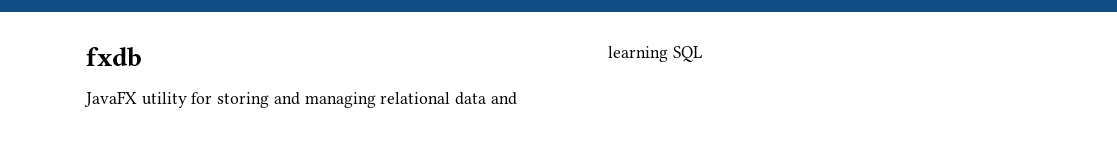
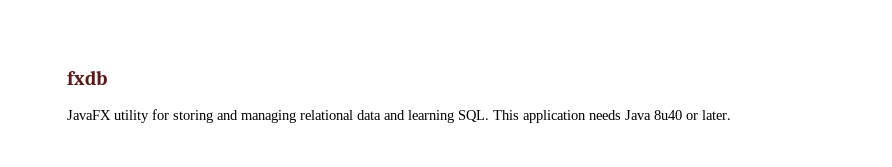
[672,46,702,62] SQL -> [458,110,731,123] SQL. This application needs Java 8u40 or later.

